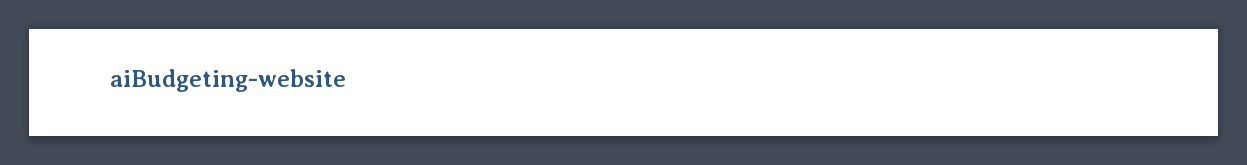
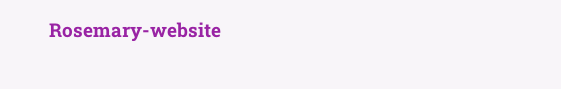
[110,69,346,92] aiBudgeting-website -> [49,22,221,42] Rosemary-website

